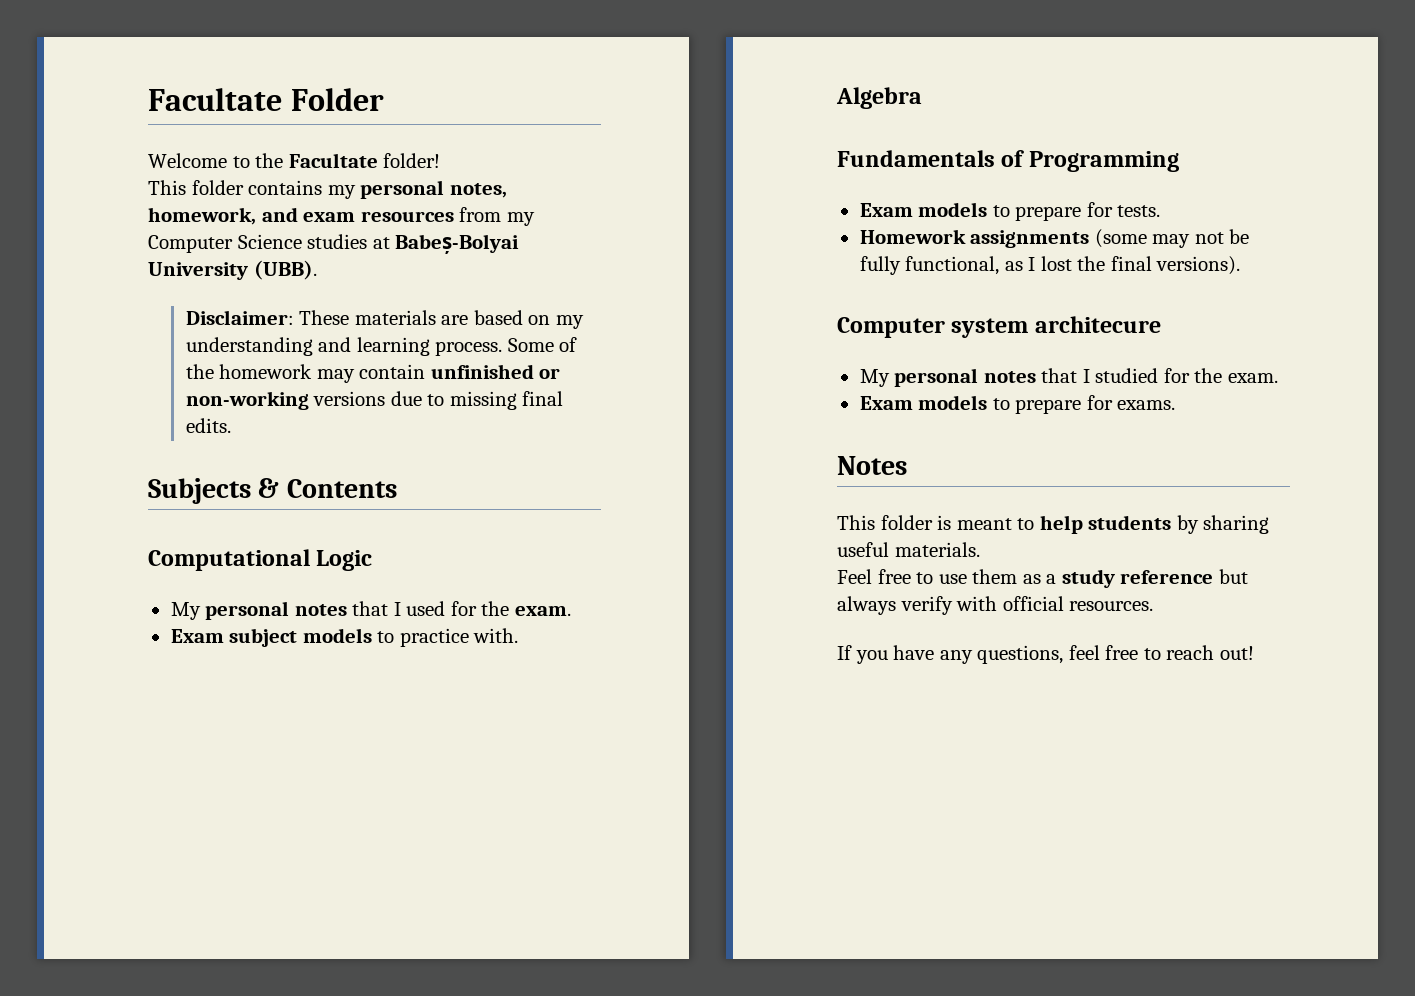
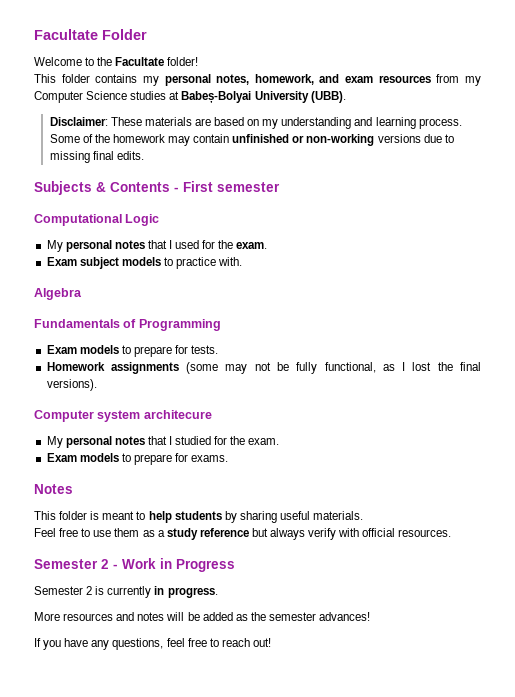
(397, 488) none -> [174,181,280,192] - First semester
(1154, 606) none -> [34,558,235,572] [34,586,218,598] [34,612,371,621] // Semester 2 - Work in Progress // Semester 2 is currently in progress. // More resources and notes will be added as the semester advances!

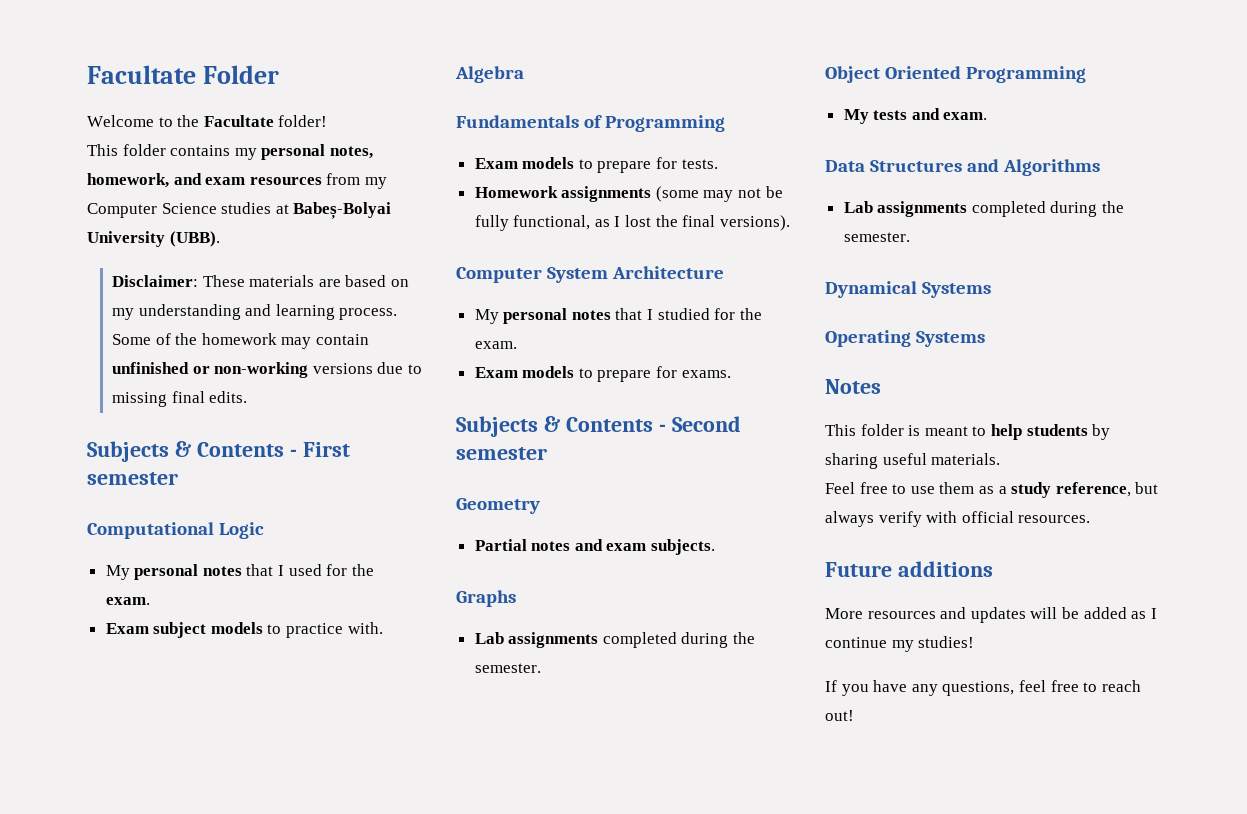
[97,410,212,422] system architecure -> [547,266,725,283] System Architecture
(229, 458) none -> [456,416,741,437] [456,447,547,460] [456,498,540,514] [474,539,716,555] [456,590,516,607] [474,632,756,648] [474,663,541,673] [825,66,1087,83] [843,108,988,124] [825,159,1101,176] [843,201,1125,217] [843,232,910,242] [825,281,992,298] [825,330,986,347] // Subjects & Contents - Second semester // Geometry // Partial notes and exam subjects. // Graphs // Lab assignments completed during the semester. // Object Oriented Programming // My tests and exam. // Data Structures and Algorithms // Lab assignments completed during the semester. // Dynamical Systems // Operating Systems
[199,528,249,537] reference -> [1055,482,1131,497] reference,
[34,558,235,572] [34,586,218,598] Semester 2 - Work in Progress // Semester 2 is currently in progress. -> [825,561,993,577] Future additions
[137,612,165,621] notes -> [970,607,1026,623] updates
[250,612,371,621] the semester advances! -> [1150,608,1157,619] [825,636,975,652] I continue my studies!

